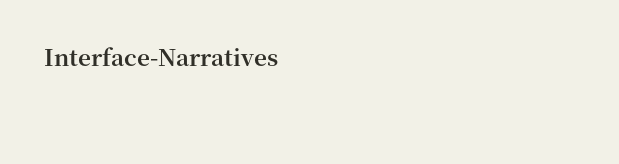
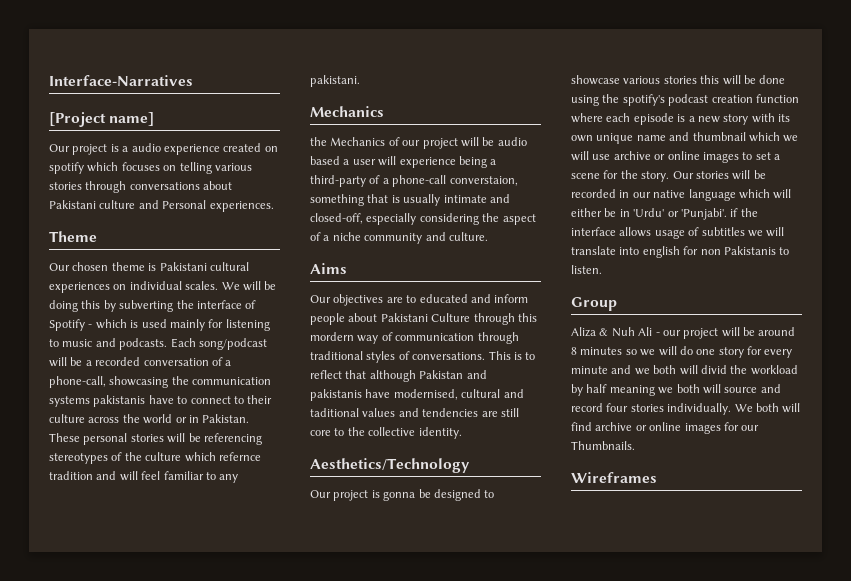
(278, 56) none -> [49,112,155,127] [49,143,278,155] [49,162,252,174] [49,181,233,193] [49,200,274,212] [49,231,97,242] [49,262,249,271] [49,281,277,293] [49,300,257,312] [49,319,270,331] [49,338,267,350] [49,357,232,367] [49,376,272,388] [49,395,273,407] [49,414,250,424] [49,433,262,445] [49,452,261,464] [49,471,239,483] [310,75,360,87] [310,106,384,117] [310,137,527,149] [310,156,497,168] [310,175,518,187] [310,194,510,206] [310,213,536,225] [310,232,488,244] [310,263,347,274] [310,294,529,306] [310,313,537,325] [310,332,519,344] [310,351,536,363] [310,370,487,382] [310,389,524,401] [310,408,519,417] [310,427,462,439] [310,458,470,473] [310,489,495,501] [571,75,786,85] [571,94,799,106] [571,113,790,125] [571,132,799,144] [571,151,780,163] [571,170,766,182] [571,189,792,201] [571,208,758,220] [571,227,785,239] [571,246,790,258] [571,265,602,274] [571,297,617,311] [571,327,796,339] [571,346,793,358] [571,365,798,375] [571,384,781,396] [571,403,801,415] [571,422,760,434] [571,441,635,450] [571,472,657,483] // [Project name] // Our project is a audio experience created on spotify which focuses on telling various stories through conversations about Pakistani culture and Personal experiences. // Theme // Our chosen theme is Pakistani cultural experiences on individual scales. We will be doing this by subverting the interface of Spotify - which is used mainly for listening to music and podcasts. Each song/podcast will be a recorded conversation of a phone-call, showcasing the communication systems pakistanis have to connect to their culture across the world or in Pakistan. These personal stories will be referencing stereotypes of the culture which refernce tradition and will feel familiar to any pakistani. // Mechanics // the Mechanics of our project will be audio based a user will experience being a third-party of a phone-call converstaion, something that is usually intimate and closed-off, especially considering the aspect of a niche community and culture. // Aims // Our objectives are to educated and inform people about Pakistani Culture through this mordern way of communication through traditional styles of conversations. This is to reflect that although Pakistan and pakistanis have modernised, cultural and taditional values and tendencies are still core to the collective identity. // Aesthetics/Technology // Our project is gonna be designed to showcase various stories this will be done using the spotify's podcast creation function where each episode is a new story with its own unique name and thumbnail which we will use archive or online images to set a scene for the story. Our stories will be recorded in our native language which will either be in 'Urdu' or 'Punjabi'. if the interface allows usage of subtitles we will translate into english for non Pakistanis to listen. // Group // Aliza & Nuh Ali - our project will be around 8 minutes so we will do one story for every minute and we both will divid the workload by half meaning we both will source and record four stories individually. We both will find archive or online images for our Thumbnails. // Wireframes

